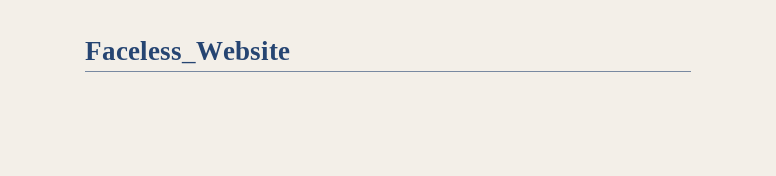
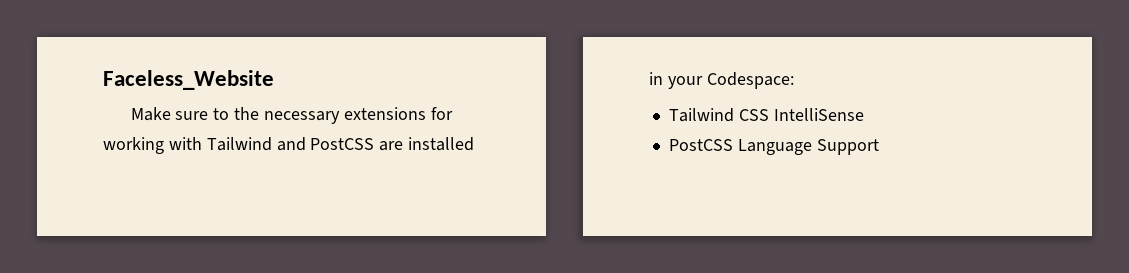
(290, 52) none -> [130,107,453,124] [103,137,475,154] [649,72,794,89] [668,108,864,122] [668,139,879,155] // Make sure to the necessary extensions for working with Tailwind and PostCSS are installed in your Codespace: // Tailwind CSS IntelliSense // PostCSS Language Support

